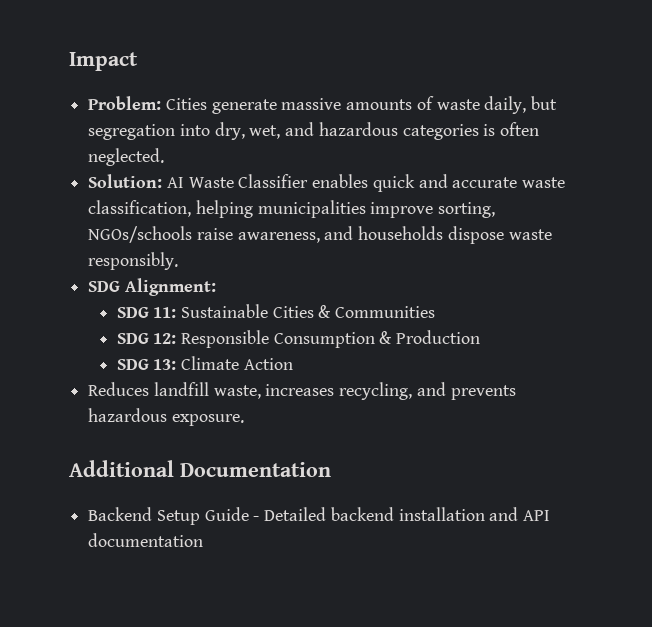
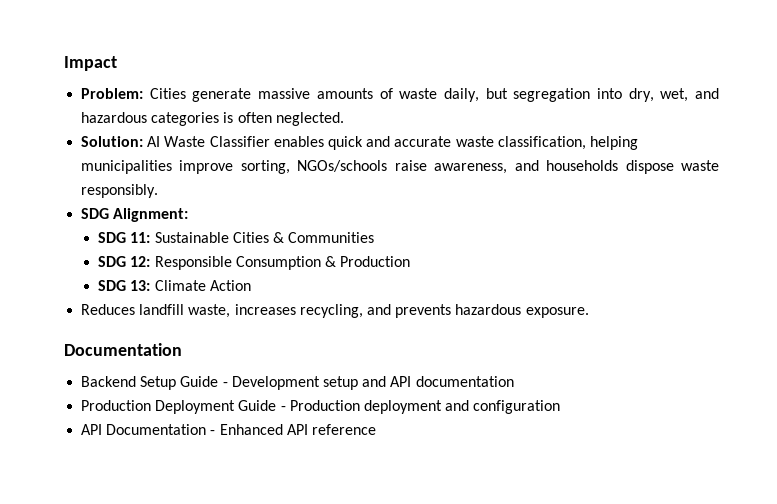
[69,460,174,477] Additional -> (589, 312) none
[264,507,485,521] Detailed backend installation -> [231,376,358,390] Development setup
(204, 540) none -> [81,400,561,414] [81,424,376,435] // Production Deployment Guide - Production deployment and configuration // API Documentation - Enhanced API reference

